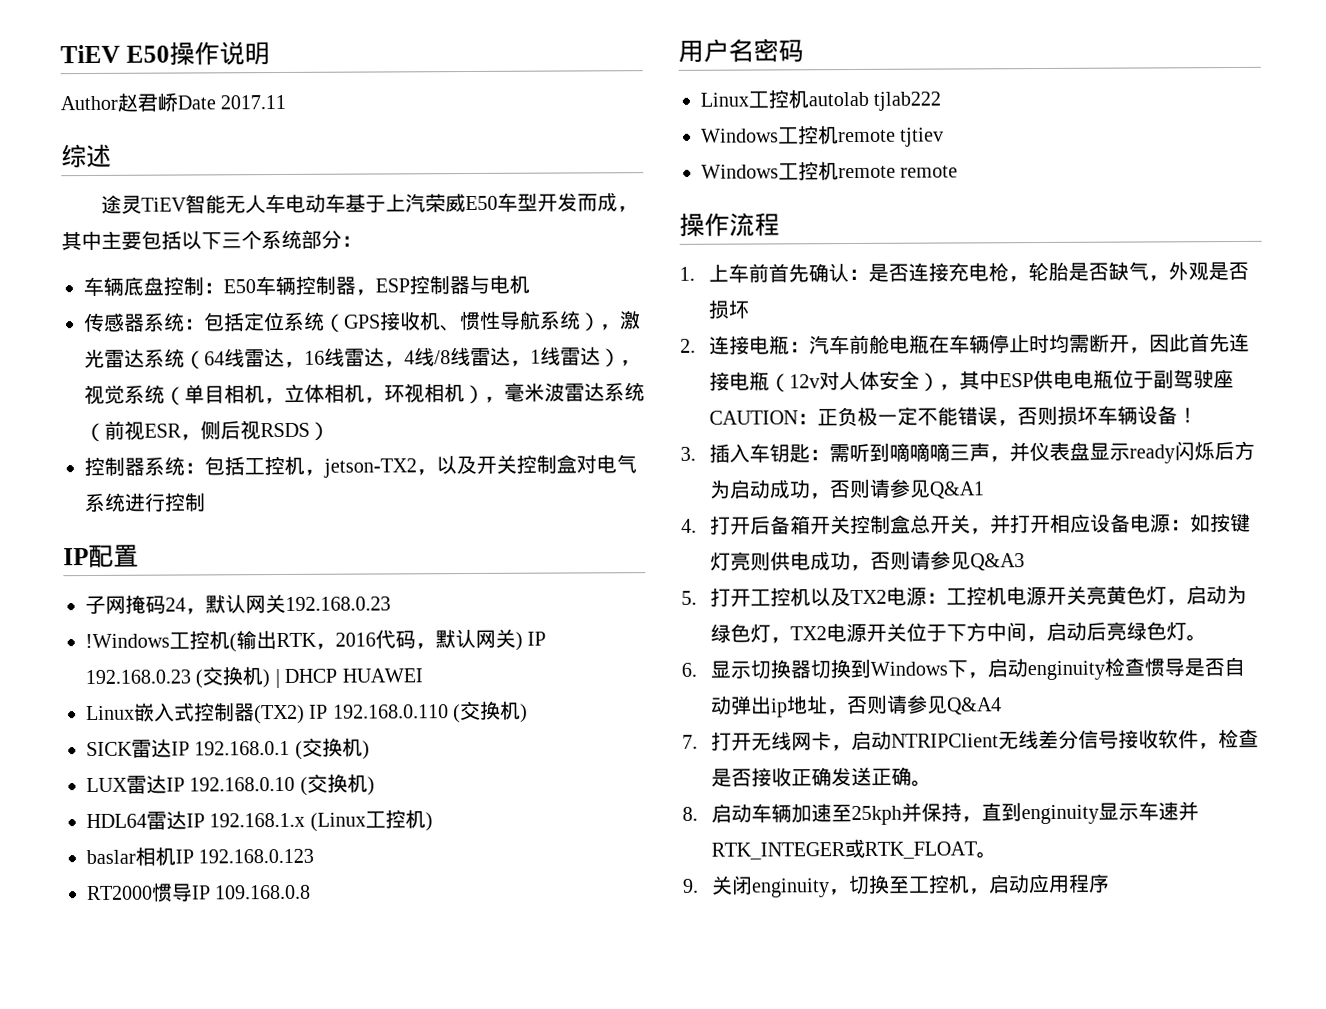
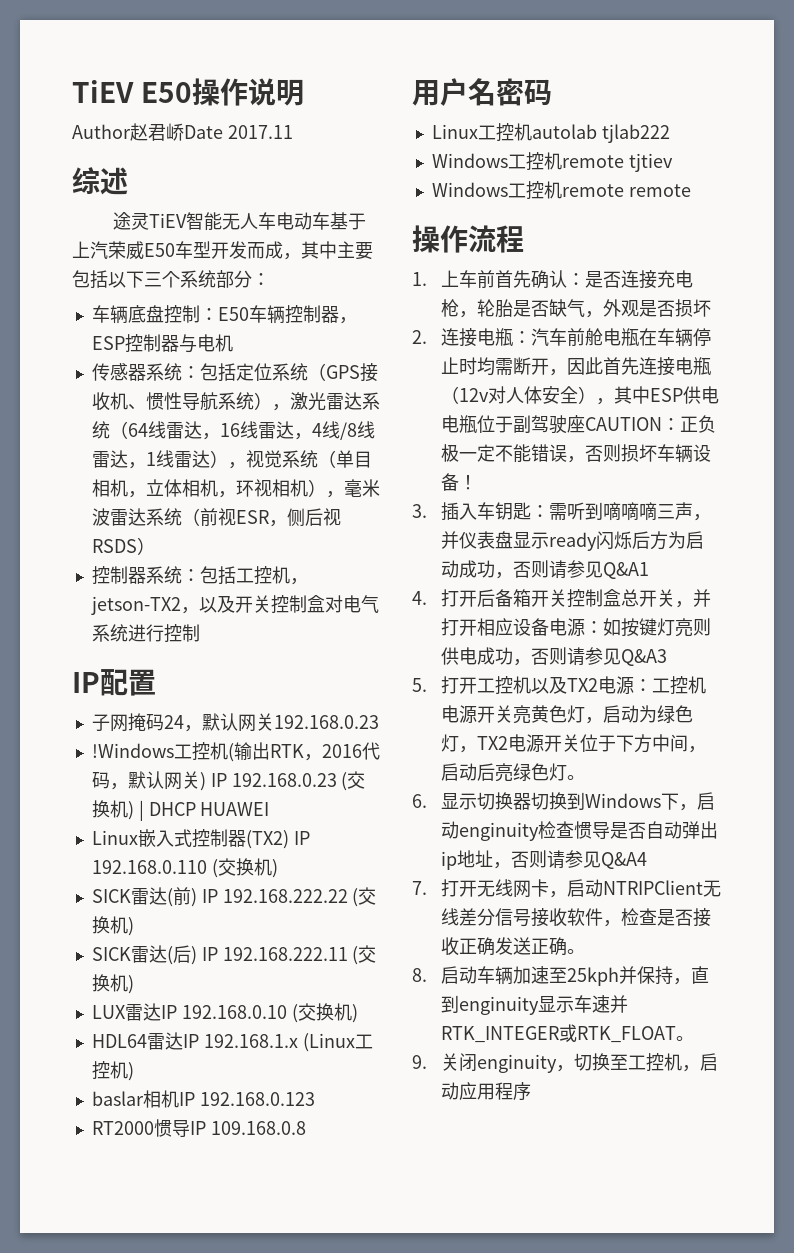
[171,740,291,756] IP 192.168.0.1 -> [166,887,377,907] [91,916,134,936] [91,945,348,965] (前) IP 192.168.222.22 (交换机) // SICK雷达(后) IP 192.168.222.11

